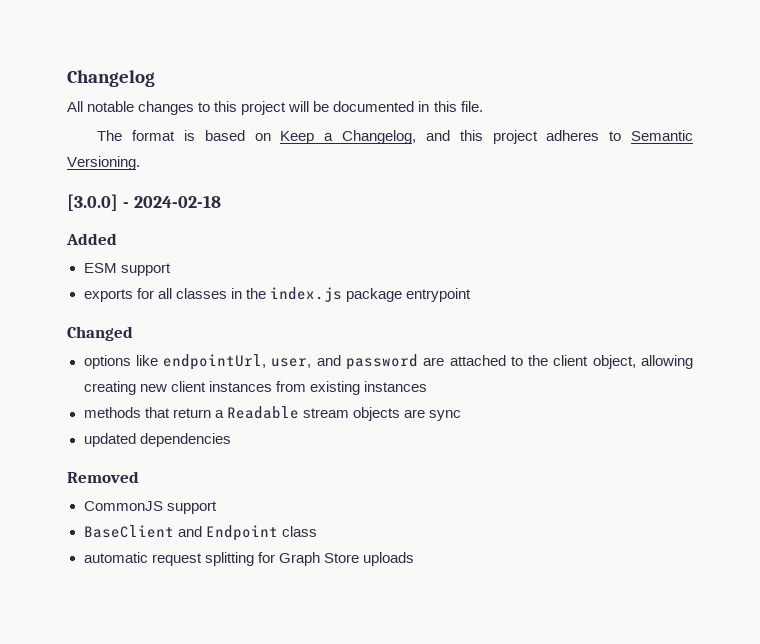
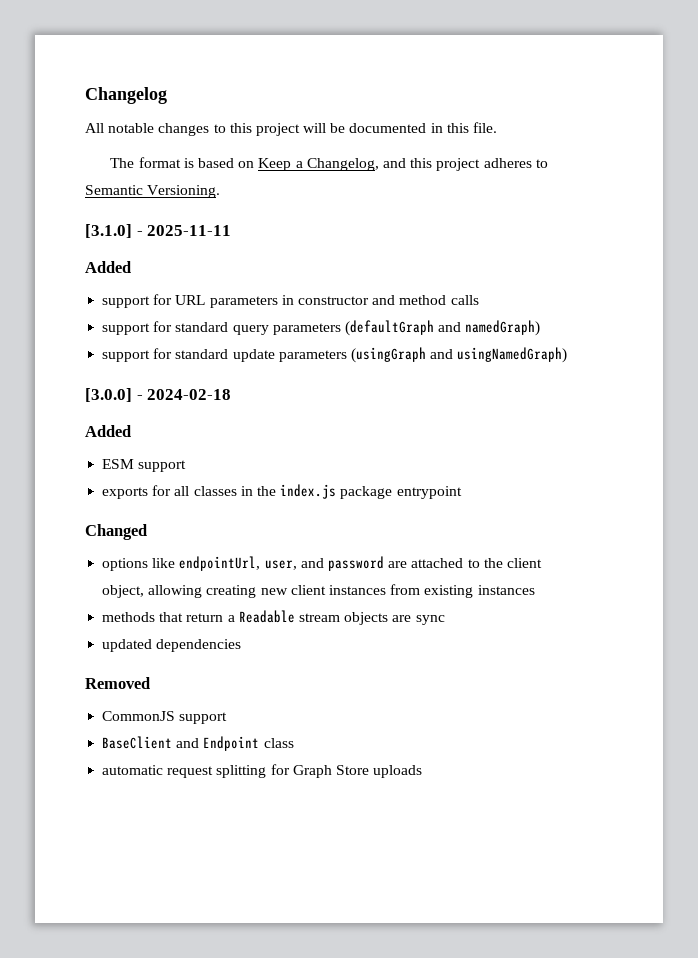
(140, 163) none -> [85,224,232,238] [85,261,131,273] [102,294,479,308] [102,320,541,336] [102,347,568,363] // [3.1.0] - 2025-11-11 // Added // support for URL parameters in constructor and method calls // support for standard query parameters (defaultGraph and namedGraph) // support for standard update parameters (usingGraph and usingNamedGraph)

